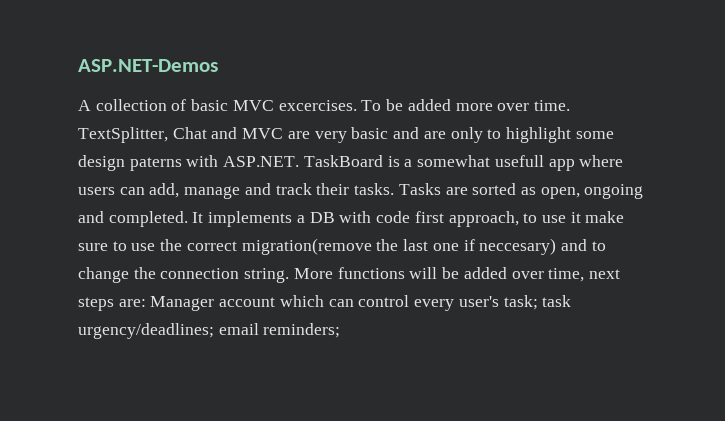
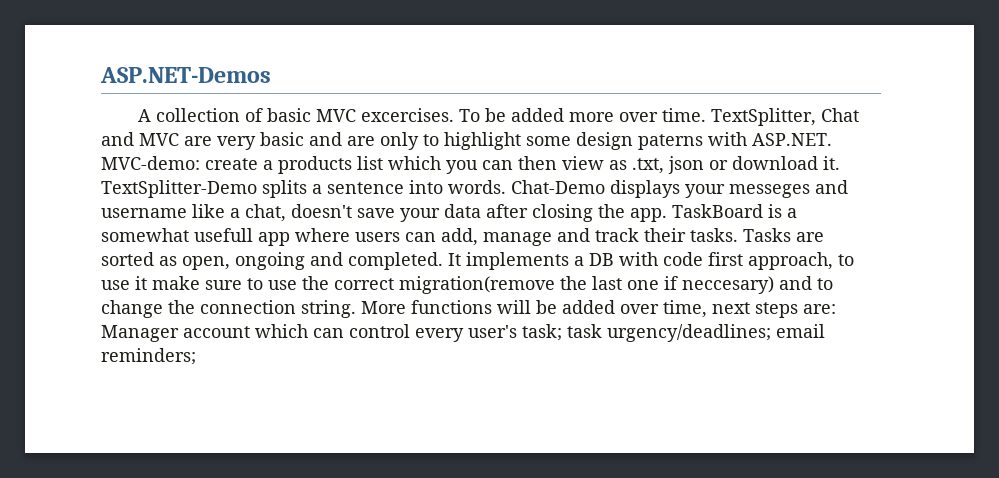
(300, 161) none -> [101,156,840,174] [101,180,848,198] [101,204,667,222] MVC-demo: create a products list which you can then view as .txt, json or download it. TextSplitter-Demo splits a sentence into words. Chat-Demo displays your messeges and username like a chat, doesn't save your data after closing the app.

